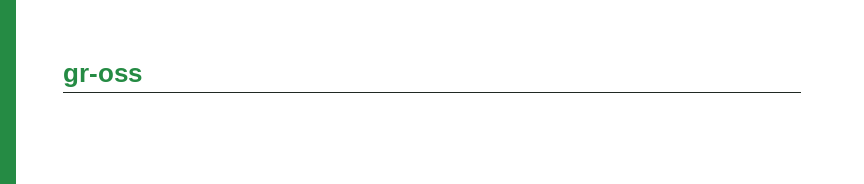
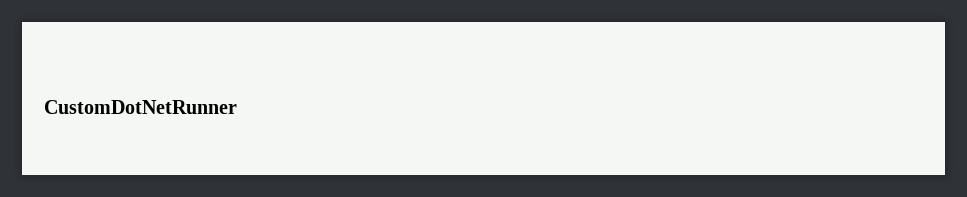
[63,68,142,87] gr-oss -> [44,100,237,114] CustomDotNetRunner

